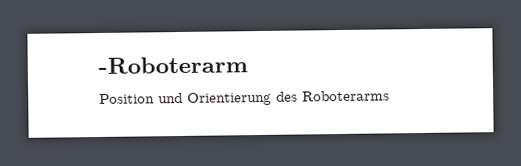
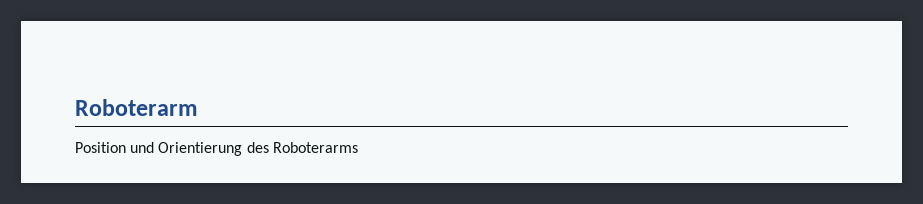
[98,56,248,75] -Roboterarm -> [75,99,198,116] Roboterarm

